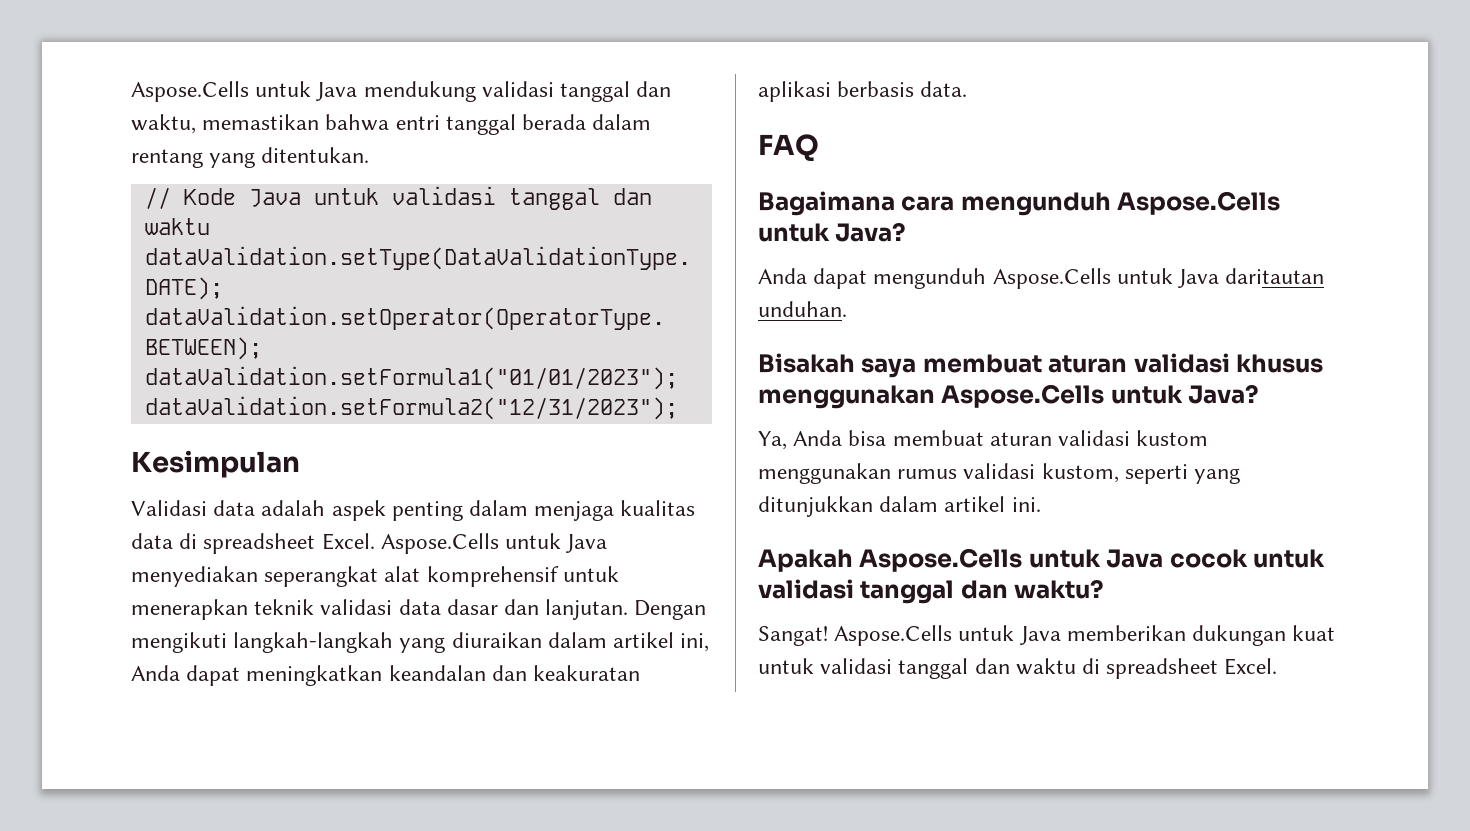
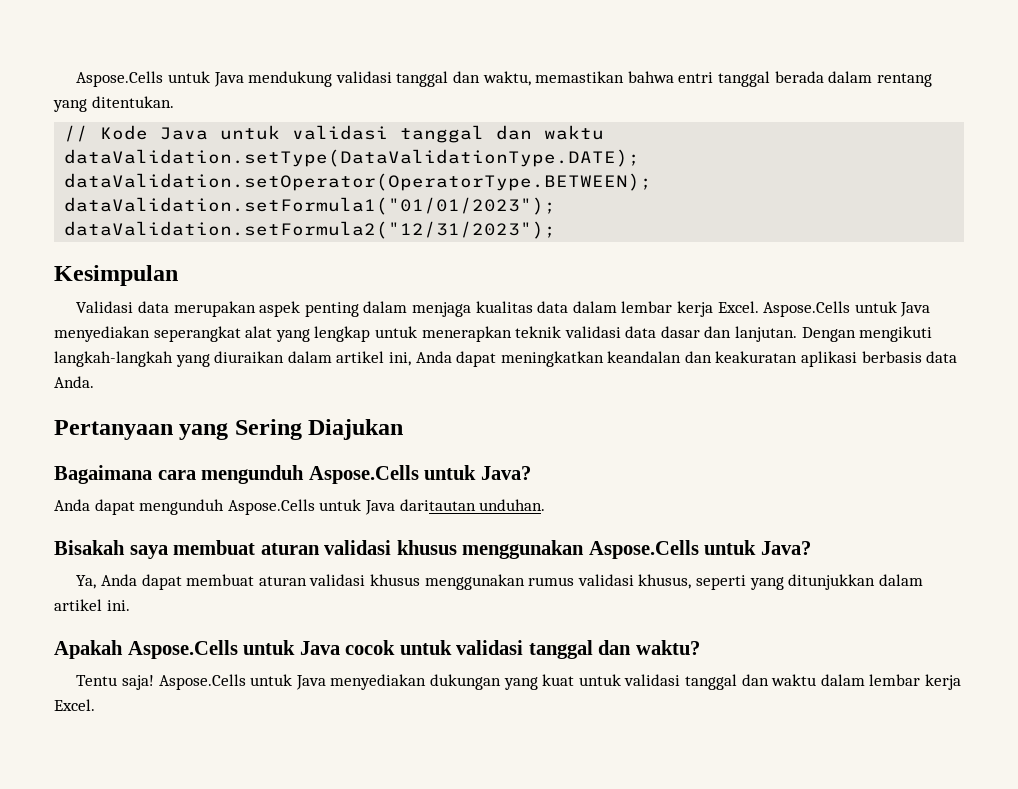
[261,500,326,516] adalah -> [173,301,256,317] merupakan
[179,533,316,554] di spreadsheet -> [572,301,713,317] dalam lembar kerja
[426,566,559,587] komprehensif -> [275,326,371,342] yang lengkap
[920,81,968,97] [758,134,819,161] data. // FAQ -> [926,351,958,363] [54,376,94,388] [54,419,404,440] data Anda. // Pertanyaan yang Sering Diajukan
[848,430,1209,446] bisa membuat aturan validasi kustom -> [141,574,421,590] dapat membuat aturan validasi khusus
[1041,463,1119,483] kustom, -> [638,574,692,589] khusus,
[758,625,1287,646] Sangat! Aspose.Cells untuk Java memberikan dukungan -> [76,674,538,690] Tentu saja! Aspose.Cells untuk Java menyediakan dukungan yang
[1082,658,1219,679] di spreadsheet -> [820,674,961,690] dalam lembar kerja

